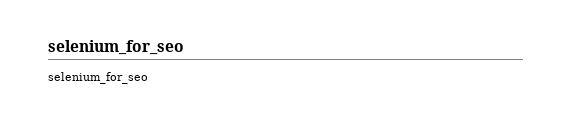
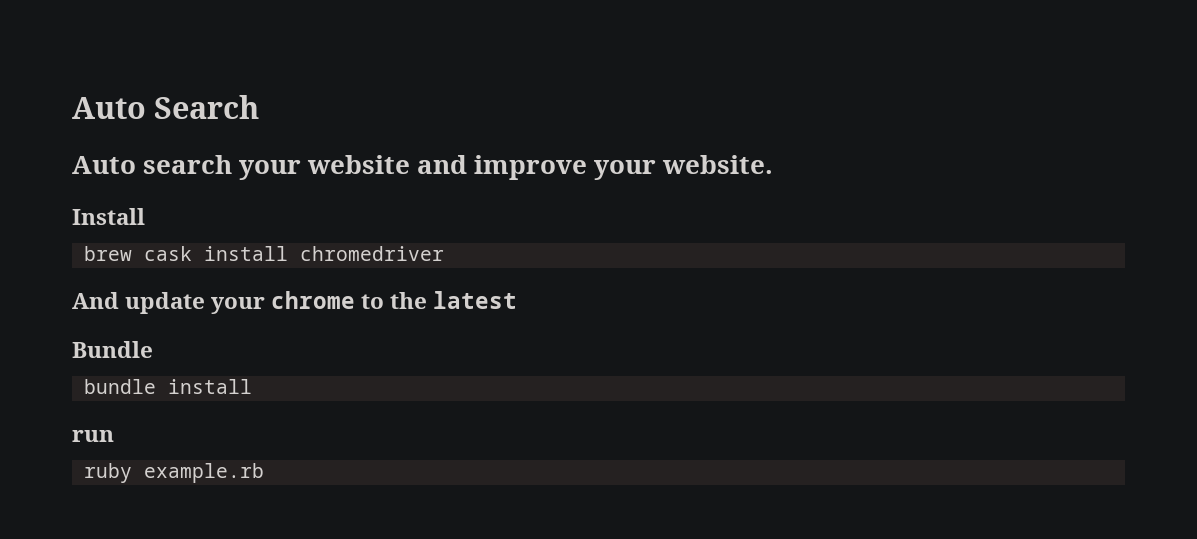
[48,40,184,55] [48,72,148,84] selenium_for_seo // selenium_for_seo -> [72,95,260,119] [72,155,774,180] [72,208,145,225] [83,246,444,261] [72,291,518,314] [72,341,153,358] [83,379,252,394] [72,430,114,442] [83,463,264,483] Auto Search // Auto search your website and improve your website. // Install // brew cask install chromedriver // And update your chrome to the latest // Bundle // bundle install // run // ruby example.rb

